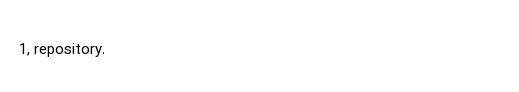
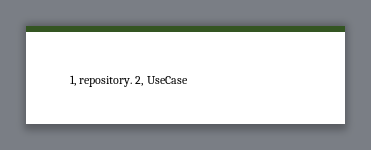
(106, 50) none -> [135,76,188,86] 2, UseCase

